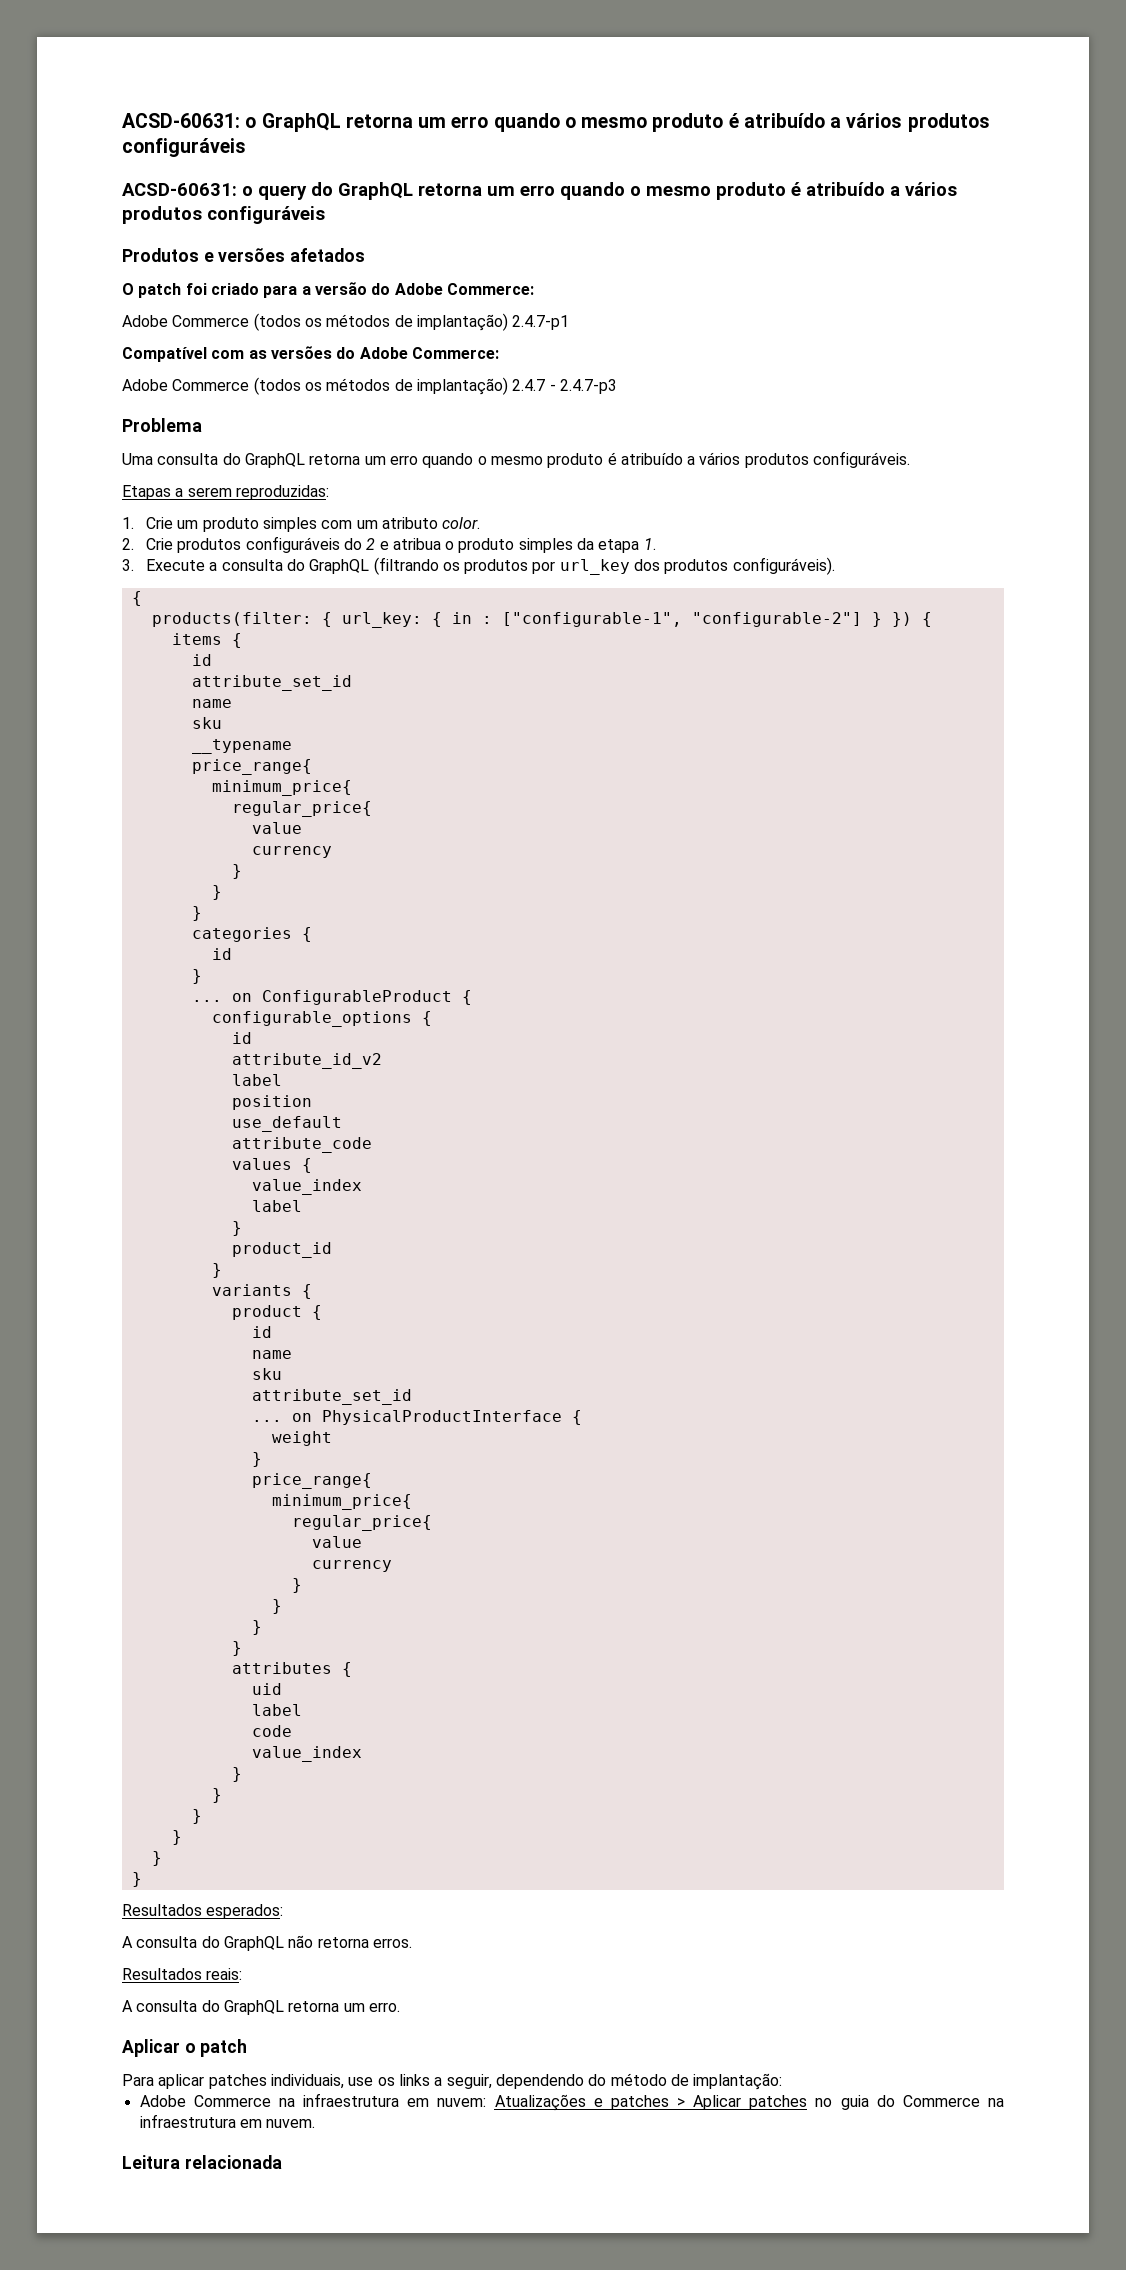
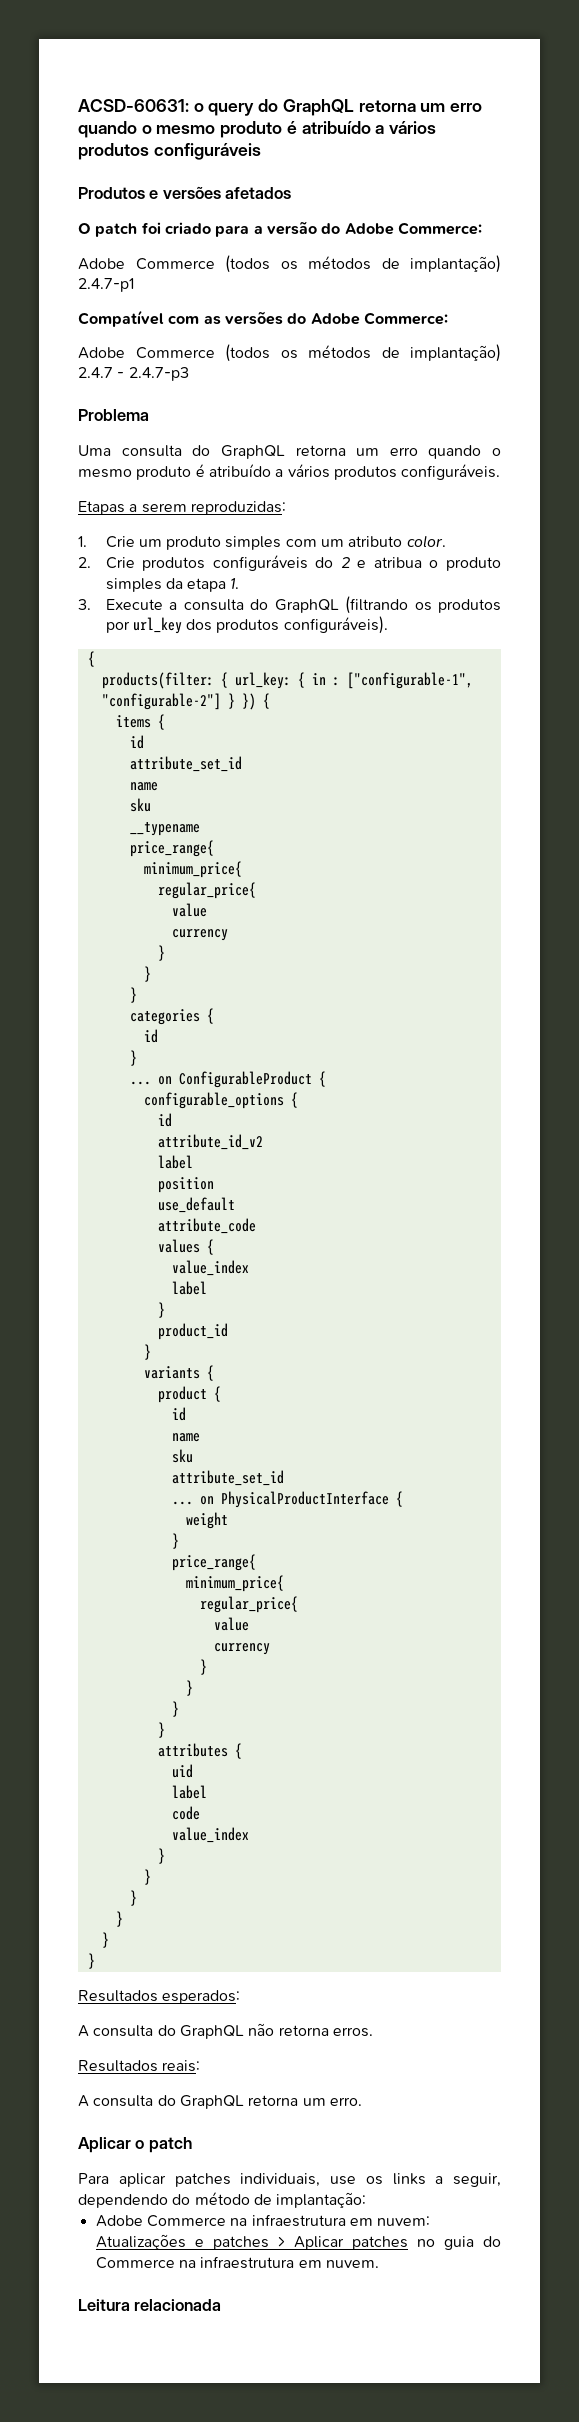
[122,113,990,132] [122,138,246,157] [122,183,253,196] ACSD-60631: o GraphQL retorna um erro quando o mesmo produto é atribuído a vários produtos configuráveis // ACSD-60631: o -> [78,99,204,112] ACSD-60631: o

